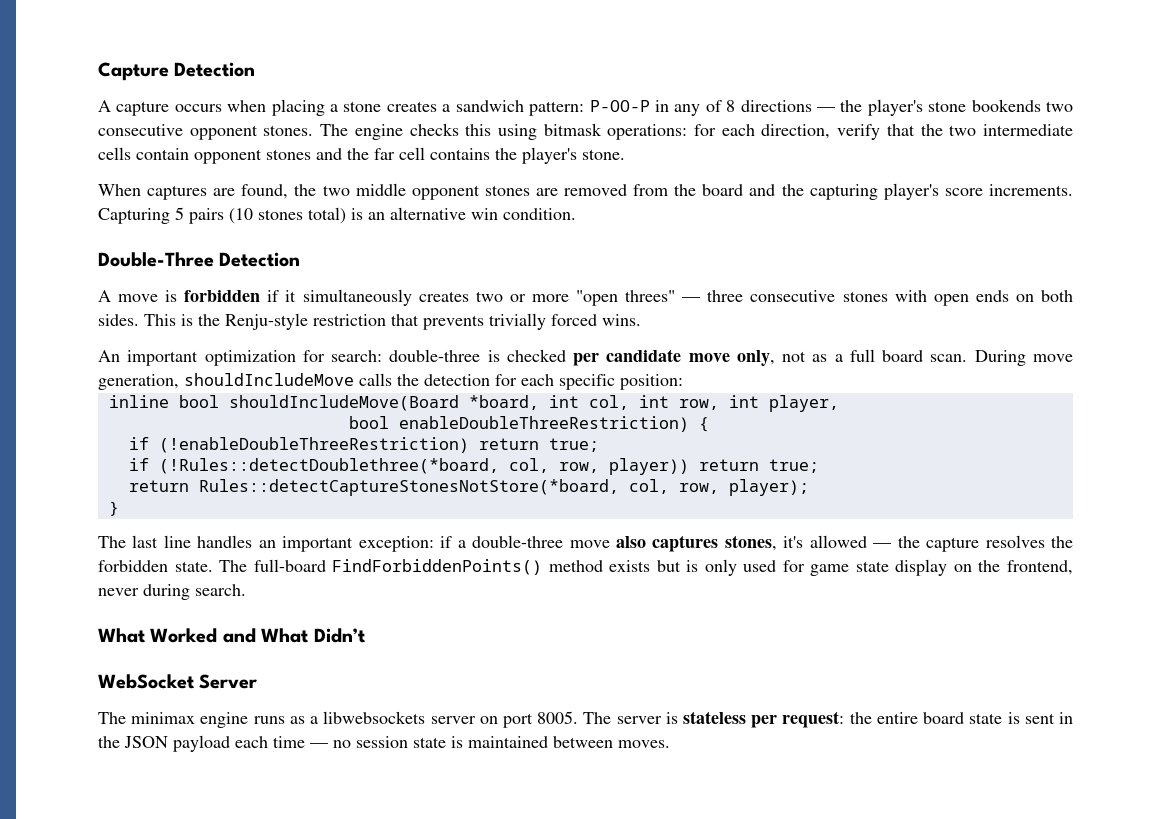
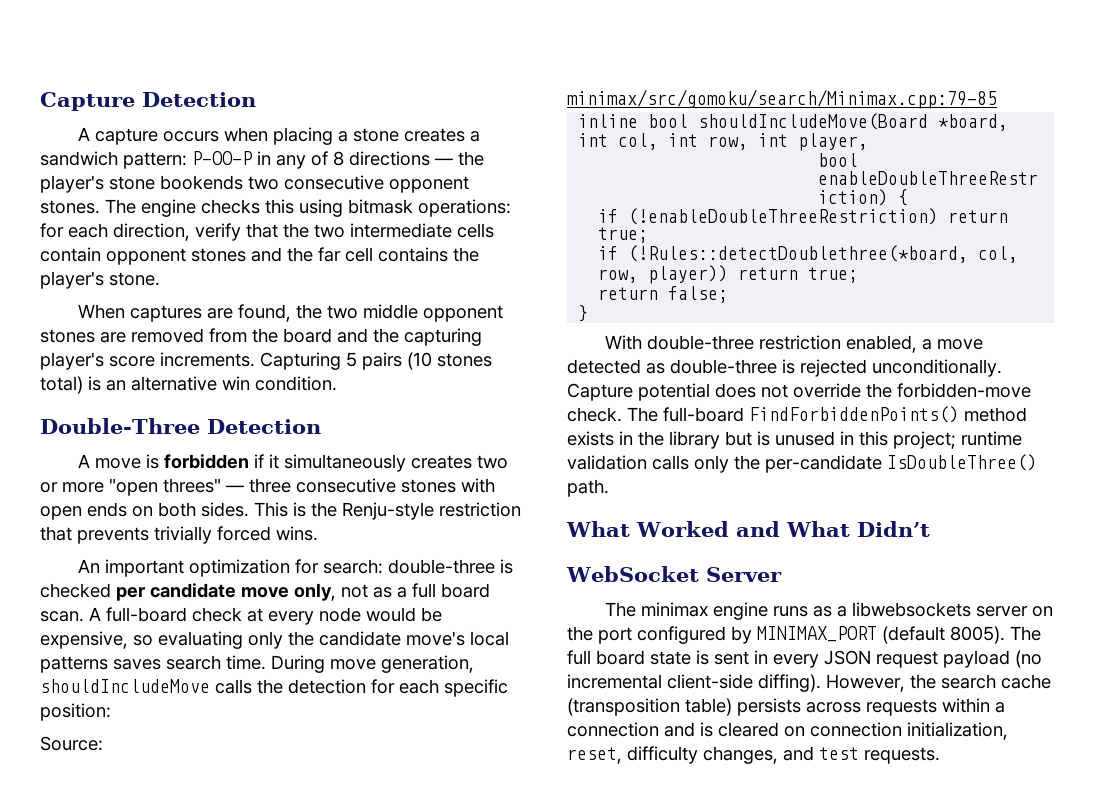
(968, 358) none -> [89,607,442,625] [40,631,509,649] [40,655,266,673] A full-board check at every node would be expensive, so evaluating only the candidate move's local patterns saves search time.
(683, 382) none -> [40,736,103,751] [567,89,997,109] // Source: minimax/src/gomoku/search/Minimax.cpp:79-85
[198,479,809,496] [108,501,119,516] [98,535,1074,552] [98,560,213,572] Rules::detectCaptureStonesNotStore(*board, col, row, player); // } // The last line handles an important exception: if a double-three move also captures stones, it's allowed — the capture resolves the forbidden state. -> [668,286,729,303] [578,305,589,322] [604,335,983,353] [567,359,1002,377] [567,383,1031,401] [567,407,622,422] false; // } // With double-three restriction enabled, a move detected as double-three is rejected unconditionally. Capture potential does not override the forbidden-move check.
[656,559,1073,576] [98,584,246,600] but is only used for game state display on the frontend, never during search. -> [619,431,1022,449] [567,454,1037,473] [567,479,609,497] in the library but is unused in this project; runtime validation calls only the per-candidate IsDoubleThree() path.
[502,711,918,728] port 8005. The server is stateless per request: the entire -> [567,626,1041,644] [567,650,591,665] the port configured by MINIMAX_PORT (default 8005). The full
[98,735,670,752] the JSON payload each time — no session state is maintained between moves. -> [773,650,1042,668] [567,674,1051,692] [567,698,1005,716] [567,722,1008,740] [567,746,940,764] every JSON request payload (no incremental client-side diffing). However, the search cache (transposition table) persists across requests within a connection and is cleared on connection initialization, reset, difficulty changes, and test requests.

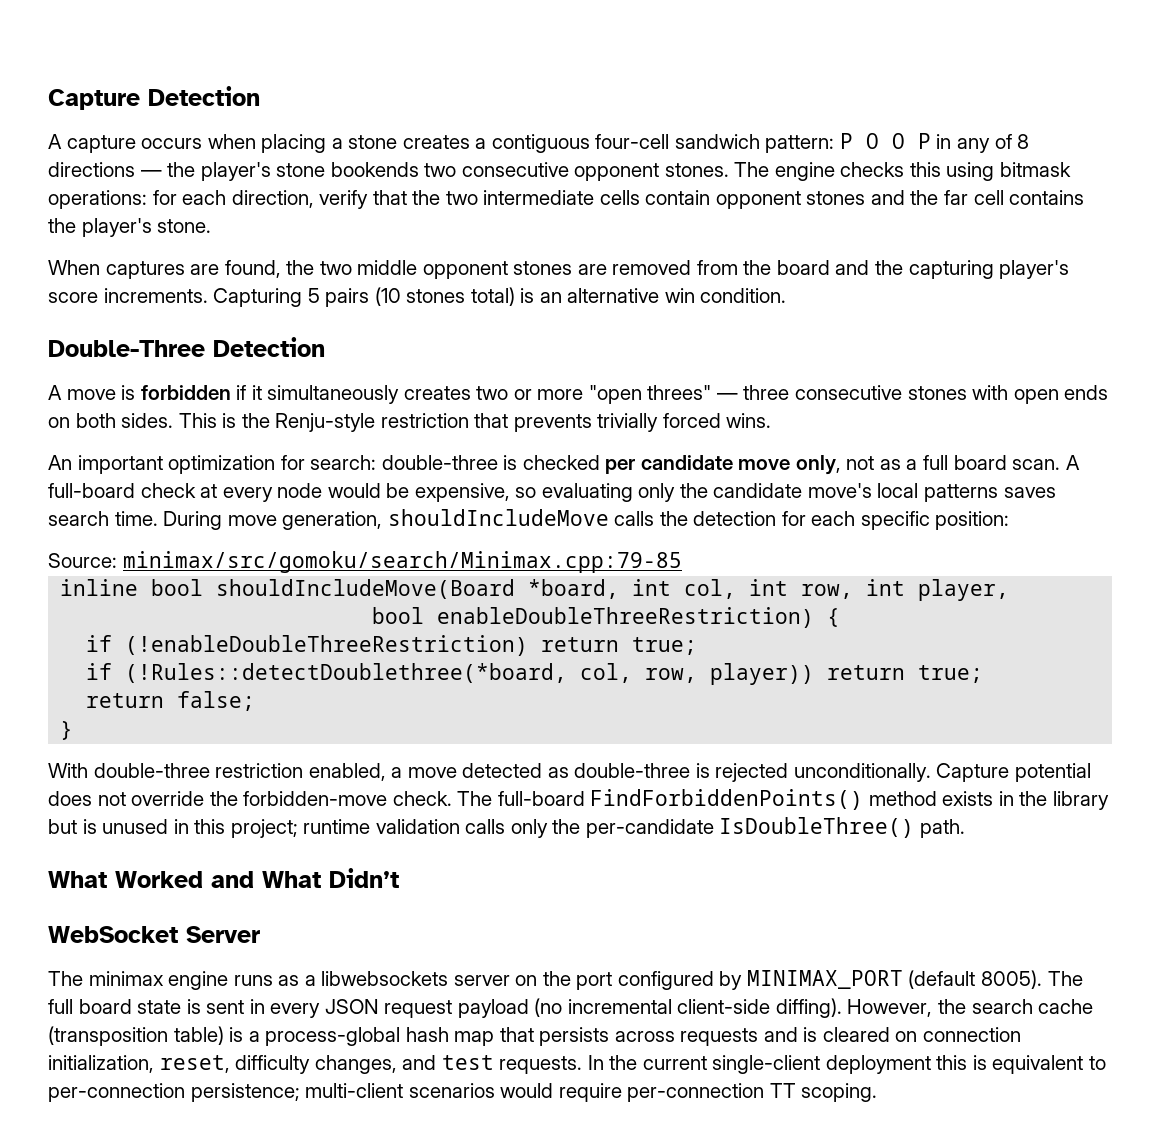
[40,151,253,169] sandwich pattern: P-OO-P -> [491,133,931,153] contiguous four-cell sandwich pattern: P O O P
[737,698,1005,716] [567,722,659,737] persists across requests within a connection -> [229,1027,759,1046] is a process-global hash map that persists across requests
(940, 755) none -> [587,1055,1107,1074] [48,1083,878,1102] In the current single-client deployment this is equivalent to per-connection persistence; multi-client scenarios would require per-connection TT scoping.

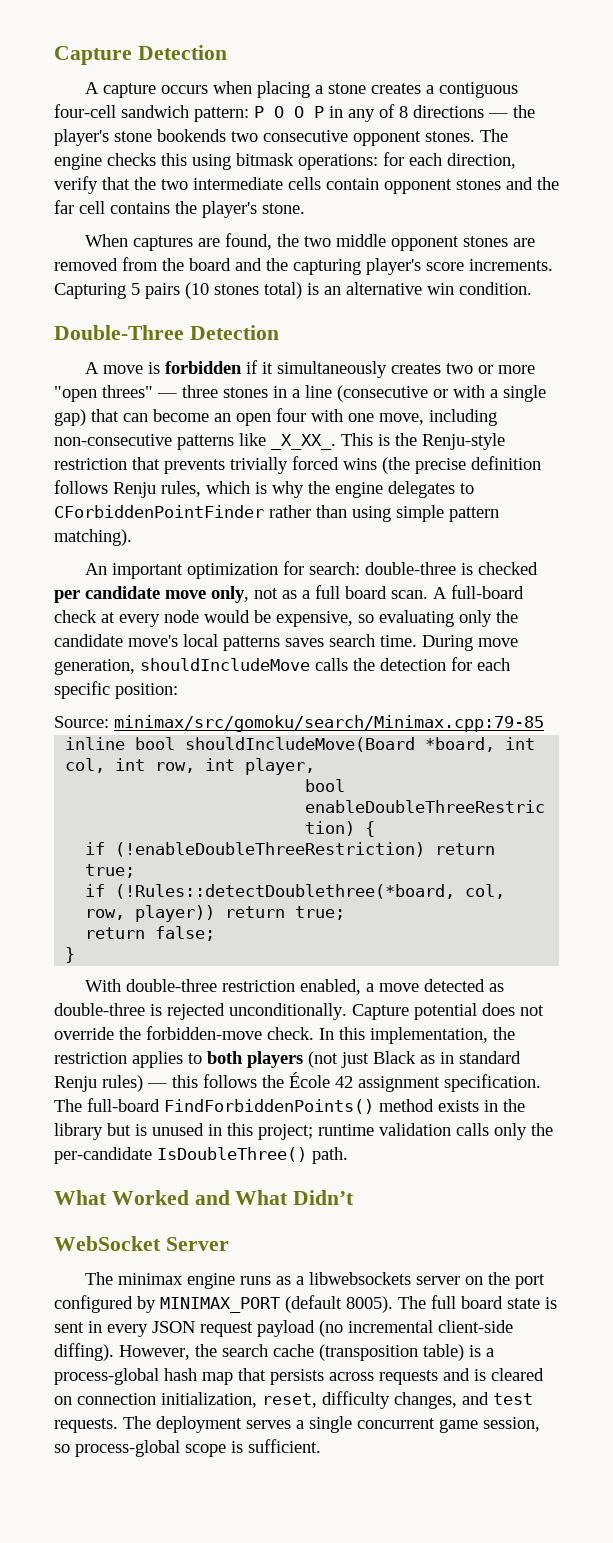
[795,385,1109,404] [48,413,174,428] consecutive stones with open ends on both sides. -> [223,385,546,402] [54,408,497,426] [54,433,336,450] stones in a line (consecutive or with a single gap) that can become an open four with one move, including non-consecutive patterns like _X_XX_.
[726,413,772,428] wins. -> [343,456,541,474] [54,480,474,498] [54,505,499,522] [54,529,132,546] wins (the precise definition follows Renju rules, which is why the engine delegates to CForbiddenPointFinder rather than using simple pattern matching).
(452, 798) none -> [319,1027,515,1044] [54,1051,521,1068] [54,1072,541,1092] In this implementation, the restriction applies to both players (not just Black as in standard Renju rules) — this follows the École 42 assignment specification.
[587,1055,1107,1074] [48,1083,878,1102] In the current single-client deployment this is equivalent to per-connection persistence; multi-client scenarios would require per-connection TT scoping. -> [123,1416,540,1433] [54,1439,321,1457] The deployment serves a single concurrent game session, so process-global scope is sufficient.

